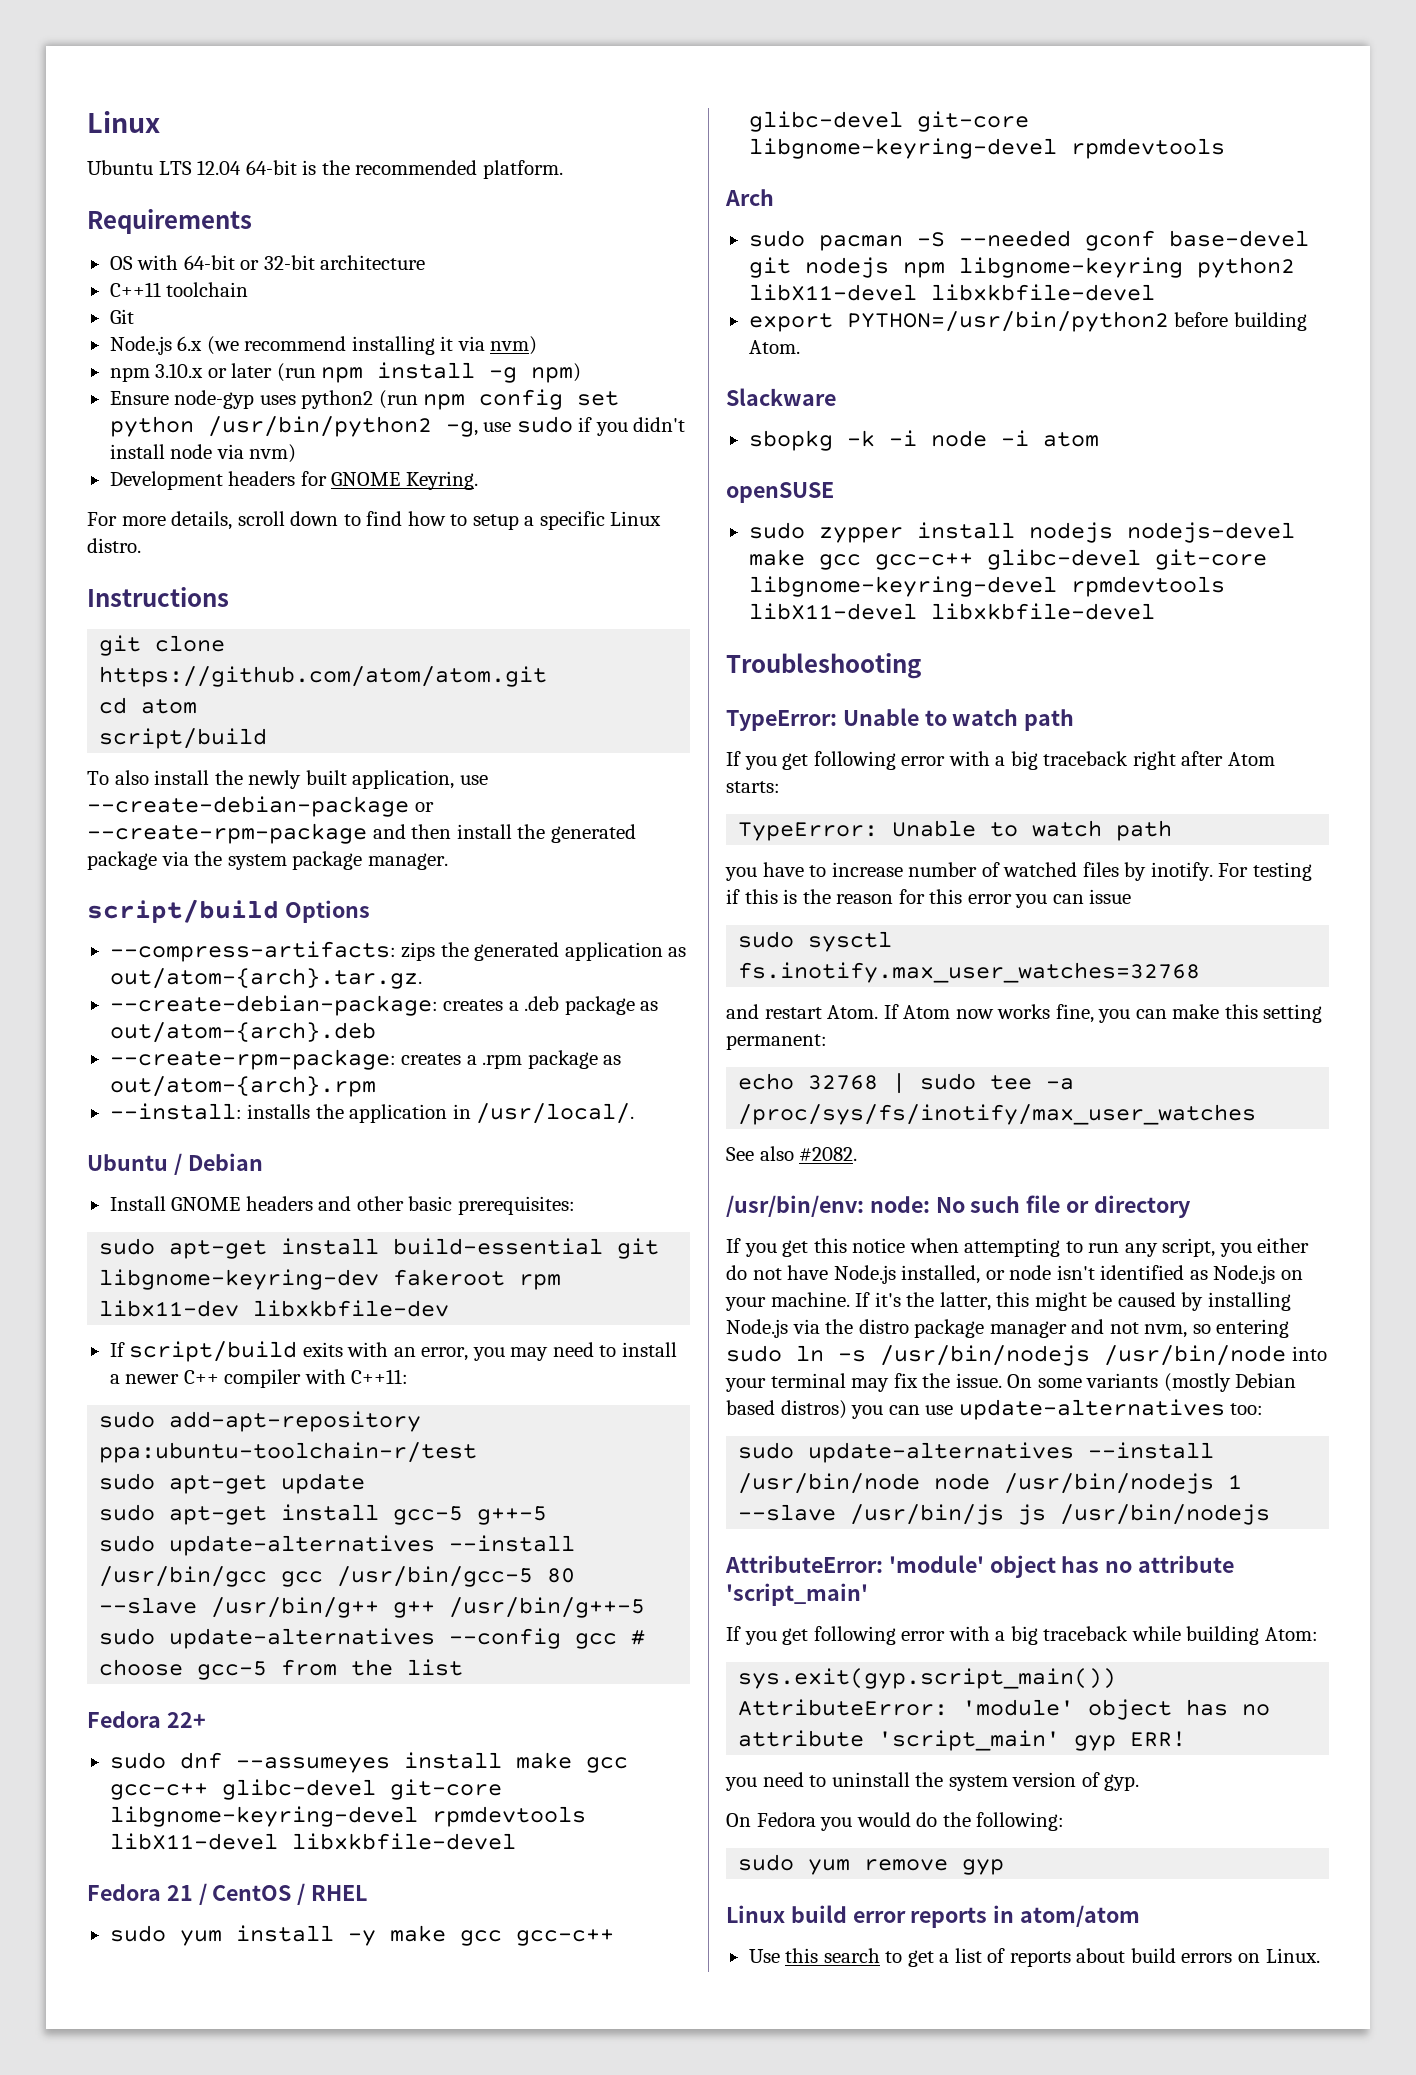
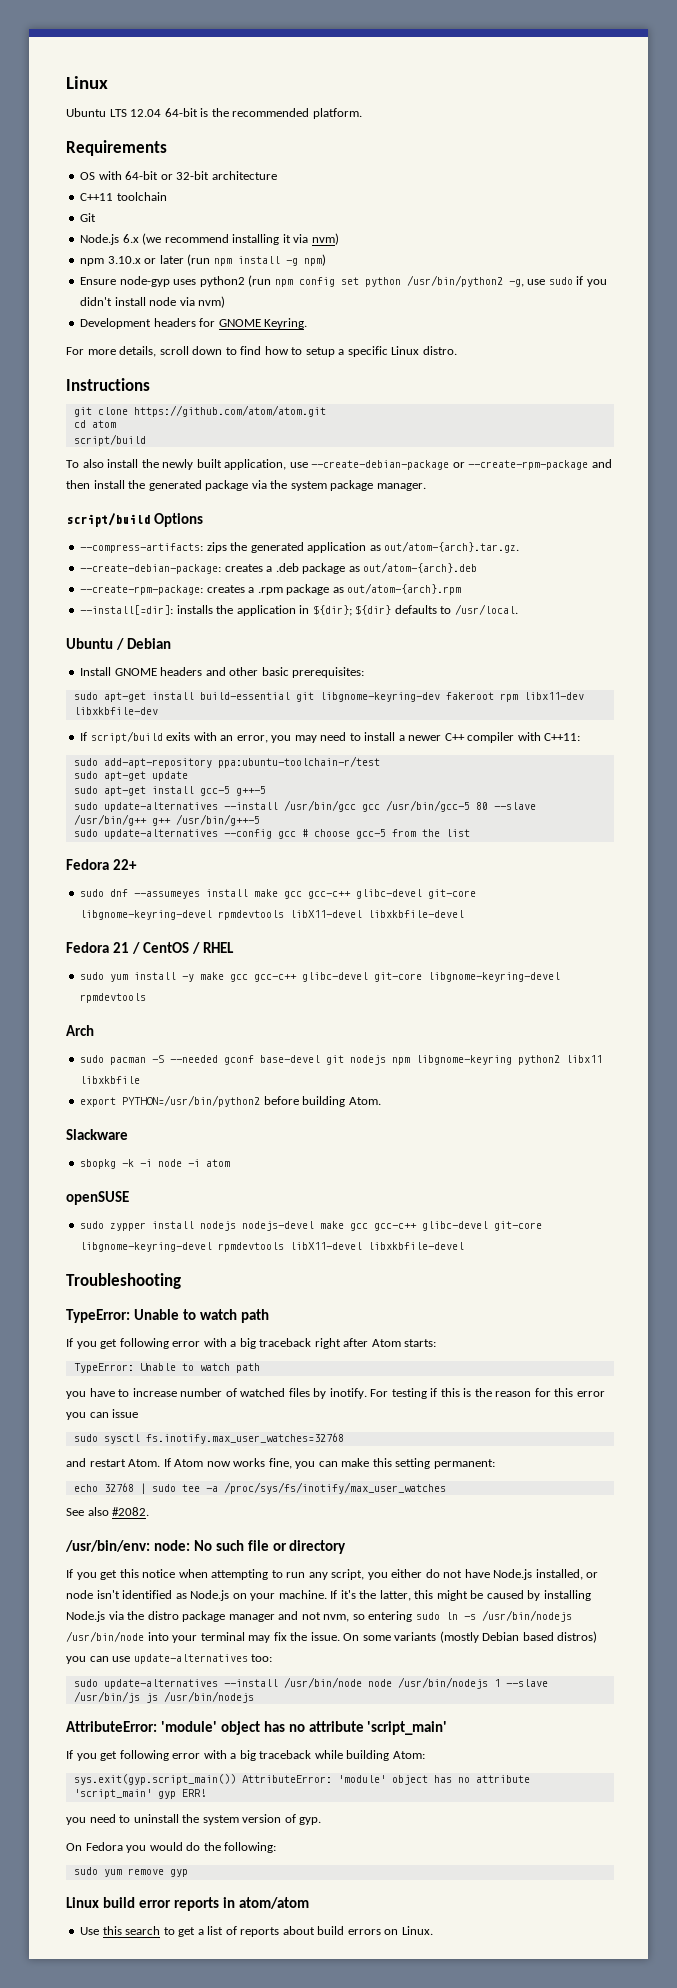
[109,1103,242,1120] --install: -> [80,605,174,615] --install[=dir]:
[476,1103,635,1124] /usr/local/. -> [312,604,518,616] ${dir}; ${dir} defaults to /usr/local.
[748,284,1155,301] libX11-devel libxkbfile-devel -> [566,1055,603,1063] [80,1076,141,1084] libx11 libxkbfile

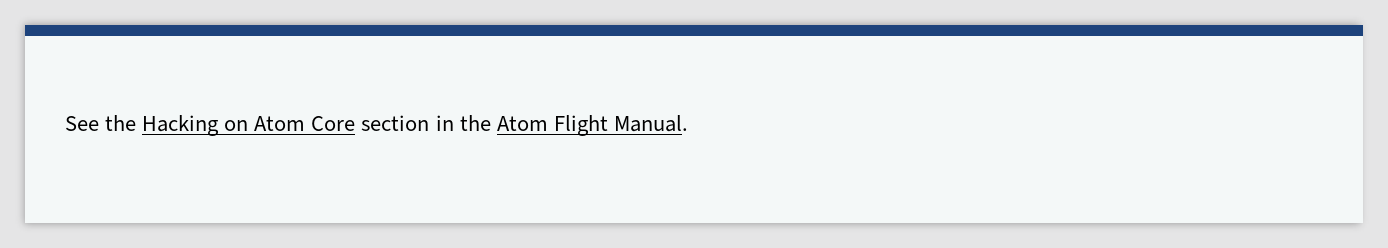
[66,76,108,89] [66,108,362,119] [66,140,167,156] [80,171,277,180] [80,192,167,201] [80,213,97,222] [80,233,339,245] [80,254,326,266] [80,275,607,287] [80,296,226,308] [80,318,308,329] [66,346,457,357] [66,378,150,391] [73,405,326,417] [73,420,116,428] [73,434,146,446] [66,459,612,470] [66,480,426,491] [66,513,203,527] [80,541,520,553] [80,562,478,574] [80,583,462,595] [80,604,518,616] [66,638,171,650] [80,667,365,678] [73,692,584,702] [73,707,158,715] [80,731,581,743] [73,756,380,768] [73,771,188,781] [73,786,266,796] [73,800,536,812] [73,814,260,826] [73,829,470,839] [66,859,137,870] [80,889,477,899] [80,910,465,920] [66,942,234,954] [80,972,561,982] [80,993,147,1003] [66,1025,94,1036] [80,1055,603,1065] [80,1076,141,1084] [80,1095,381,1107] [66,1129,128,1140] [80,1159,231,1169] [66,1191,129,1205] [80,1221,543,1231] [80,1242,465,1252] [66,1273,181,1289] [66,1309,269,1323] [66,1338,437,1349] [73,1363,260,1373] [66,1388,605,1399] [66,1409,139,1420] [73,1433,344,1444] [66,1458,495,1469] [73,1482,446,1494] [66,1507,150,1516] [65,1540,347,1554] [66,1569,599,1580] [66,1590,591,1601] [66,1610,572,1622] [66,1631,598,1643] [66,1654,273,1664] [73,1677,548,1689] [73,1691,254,1703] [66,1721,448,1735] [66,1750,425,1761] [73,1774,530,1785] [73,1789,206,1799] [66,1814,322,1825] [66,1842,277,1853] [73,1867,188,1877] [66,1897,309,1911] [80,1926,433,1937] Linux // Ubuntu LTS 12.04 64-bit is the recommended platform. // Requirements // OS with 64-bit or 32-bit architecture // C++11 toolchain // Git // Node.js 6.x (we recommend installing it via nvm) // npm 3.10.x or later (run npm install -g npm) // Ensure node-gyp uses python2 (run npm config set python /usr/bin/python2 -g, use sudo if you didn't install node via nvm) // Development headers for GNOME Keyring. // For more details, scroll down to find how to setup a specific Linux distro. // Instructions // git clone https://github.com/atom/atom.git // cd atom // script/build // To also install the newly built application, use --create-debian-package or --create-rpm-package and then install the generated package via the system package manager. // script/build Options // --compress-artifacts: zips the generated application as out/atom-{arch}.tar.gz. // --create-debian-package: creates a .deb package as out/atom-{arch}.deb // --create-rpm-package: creates a .rpm package as out/atom-{arch}.rpm // --install[=dir]: installs the application in ${dir}; ${dir} defaults to /usr/local. // Ubuntu / Debian // Install GNOME headers and other basic prerequisites: // sudo apt-get install build-essential git libgnome-keyring-dev fakeroot rpm libx11-dev libxkbfile-dev // If script/build exits with an error, you may need to install a newer C++ compiler with C++11: // sudo add-apt-repository ppa:ubuntu-toolchain-r/test // sudo apt-get update // sudo apt-get install gcc-5 g++-5 // sudo update-alternatives --install /usr/bin/gcc gcc /usr/bin/gcc-5 80 --slave /usr/bin/g++ g++ /usr/bin/g++-5 // sudo update-alternatives --config gcc # choose gcc-5 from the list // Fedora 22+ // sudo dnf --assumeyes install make gcc gcc-c++ glibc-devel git-core libgnome-keyring-devel rpmdevtools libX11-devel libxkbfile-devel // Fedora 21 / CentOS / RHEL // sudo yum install -y make gcc gcc-c++ glibc-devel git-core libgnome-keyring-devel rpmdevtools // Arch // sudo pacman -S --needed gconf base-devel git nodejs npm libgnome-keyring python2 libx11 libxkbfile // export PYTHON=/usr/bin/python2 before building Atom. // Slackware // sbopkg -k -i node -i atom // openSUSE // sudo zypper install nodejs nodejs-devel make gcc gcc-c++ glibc-devel git-core libgnome-keyring-devel rpmdevtools libX11-devel libxkbfile-devel // Troubleshooting // TypeError: Unable to watch path // If you get following error with a big traceback right after Atom starts: // TypeError: Unable to watch path // you have to increase number of watched files by inotify. For testing if this is the reason for this error you can issue // sudo sysctl fs.inotify.max_user_watches=32768 // and restart Atom. If Atom now works fine, you can make this setting permanent: // echo 32768 | sudo tee -a /proc/sys/fs/inotify/max_user_watches // See also #2082. // /usr/bin/env: node: No such file or directory // If you get this notice when attempting to run any script, you either do not have Node.js installed, or node isn't identified as Node.js on your machine. If it's the latter, this might be caused by installing Node.js via the distro package manager and not nvm, so entering sudo ln -s /usr/bin/nodejs /usr/bin/node into your terminal may fix the issue. On some variants (mostly Debian based distros) you can use update-alternatives too: // sudo update-alternatives --install /usr/bin/node node /usr/bin/nodejs 1 --slave /usr/bin/js js /usr/bin/nodejs // AttributeError: 'module' object has no attribute 'script_main' // If you get following error with a big traceback while building Atom: // sys.exit(gyp.script_main()) AttributeError: 'module' object has no attribute 'script_main' gyp ERR! // you need to uninstall the system version of gyp. // On Fedora you would do the following: // sudo yum remove gyp // Linux build error reports in atom/atom // Use this search to get a list of reports about build errors on Linux. -> [65,115,688,136] See the Hacking on Atom Core section in the Atom Flight Manual.

